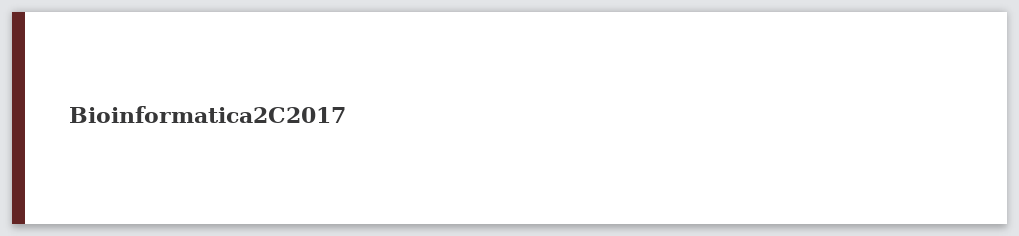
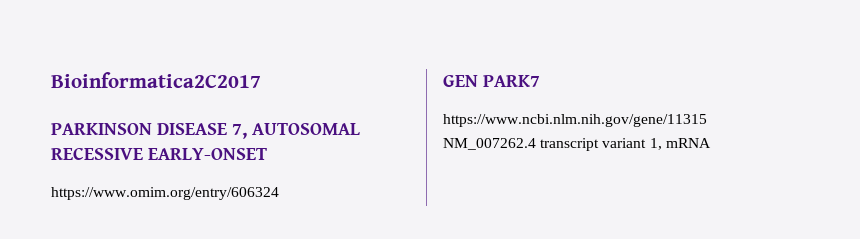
(346, 114) none -> [51,123,361,139] [51,147,268,160] [51,187,279,200] [443,75,541,87] [443,114,707,127] [443,138,711,151] // PARKINSON DISEASE 7, AUTOSOMAL RECESSIVE EARLY-ONSET // https://www.omim.org/entry/606324 // GEN PARK7 // https://www.ncbi.nlm.nih.gov/gene/11315 NM_007262.4 transcript variant 1, mRNA

